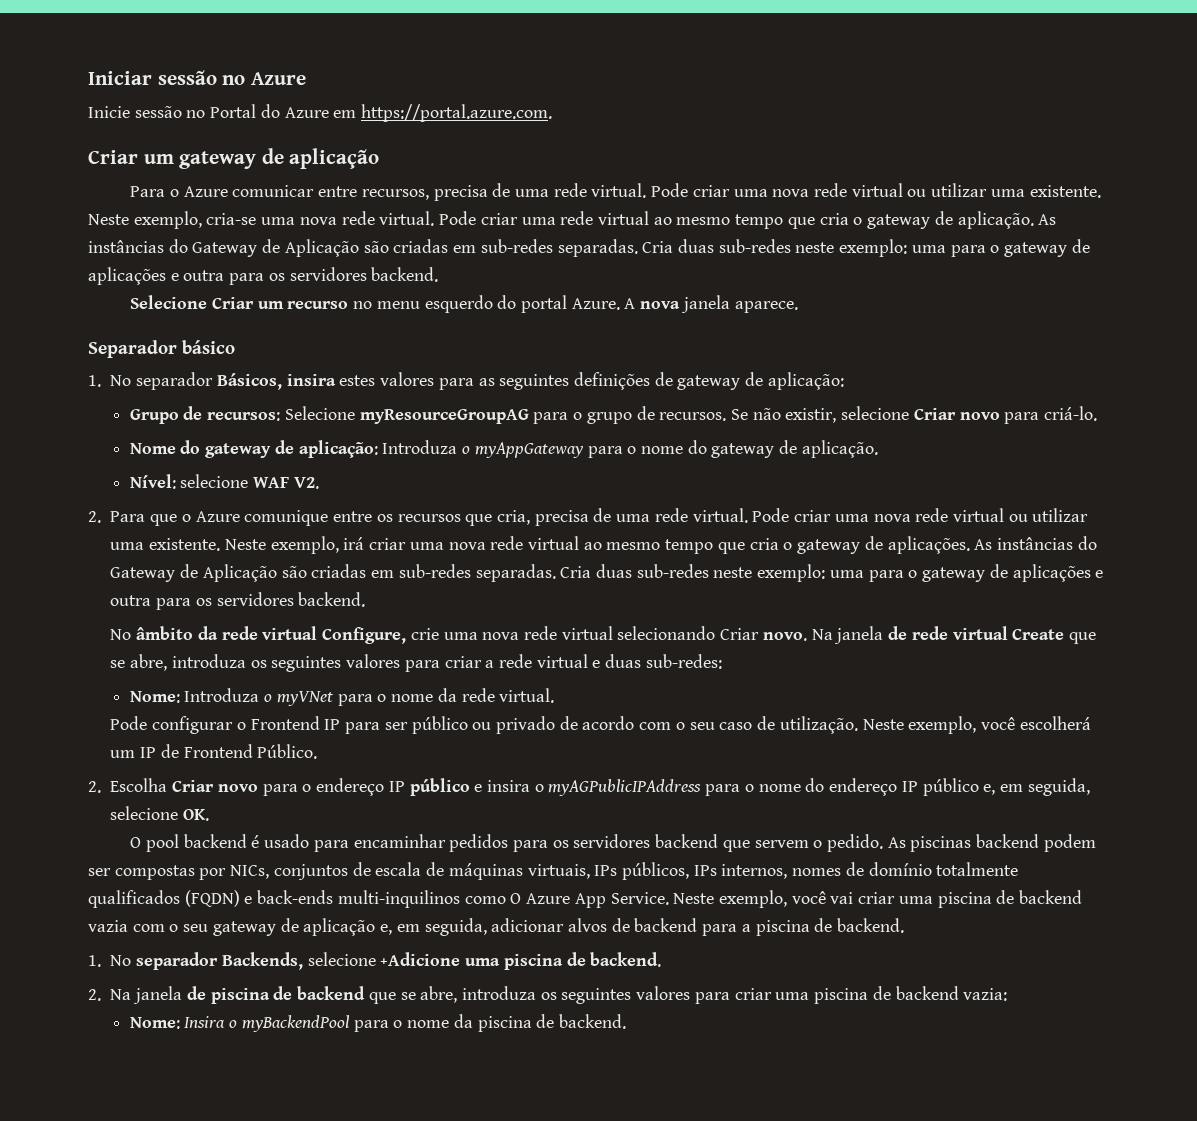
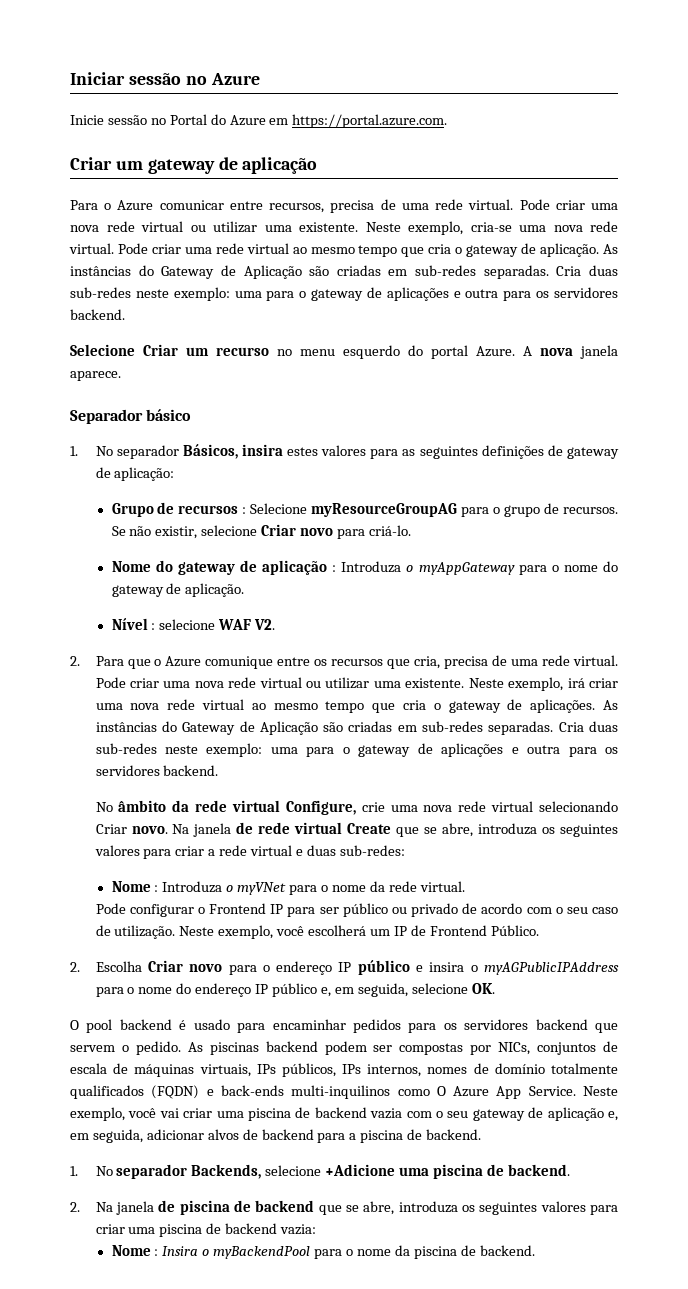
[207,412,281,421] recursos: -> [178,505,247,514] recursos :
[298,440,378,458] aplicação: -> [262,560,337,575] aplicação :
[129,474,176,489] Nível: -> [111,618,156,630] Nível :
[129,691,180,703] Nome: -> [111,881,159,892] Nome :
[129,1017,180,1029] Nome: -> [111,1245,159,1256] Nome :

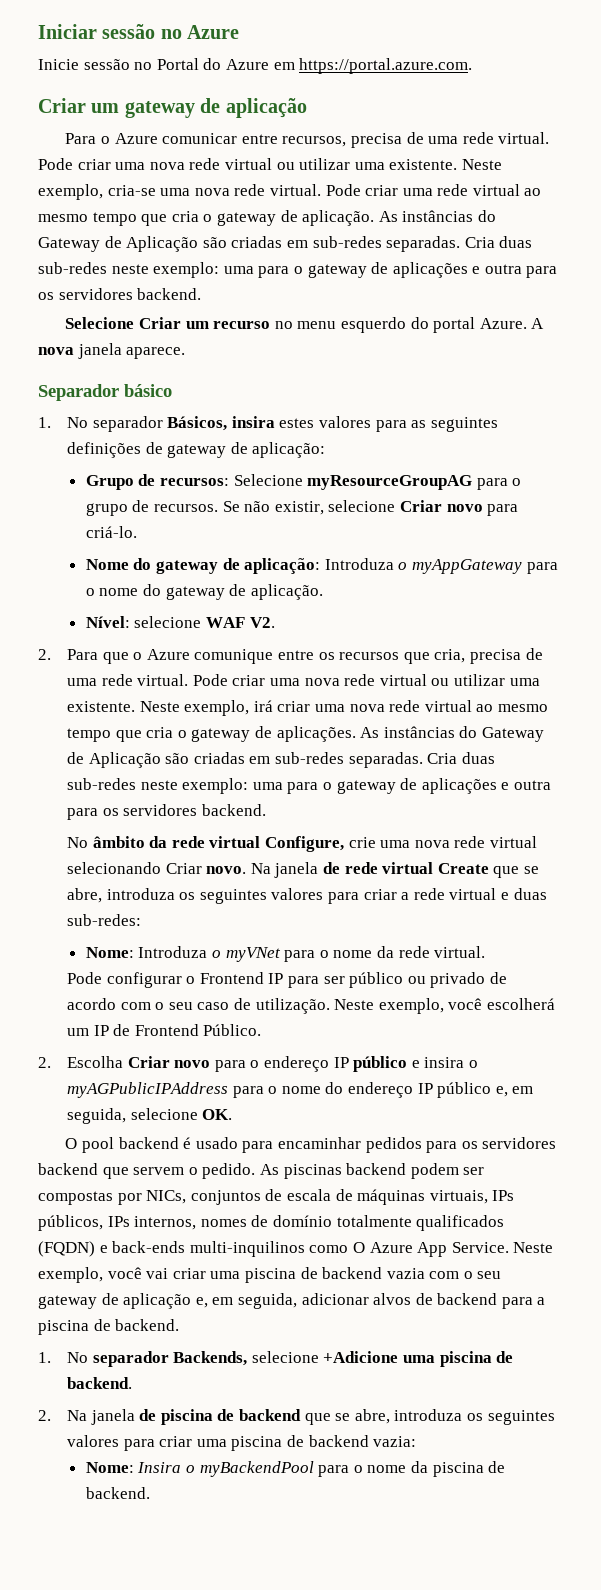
[178,505,247,514] recursos : -> [159,478,229,486] recursos:
[262,560,337,575] aplicação : -> [244,558,321,574] aplicação:
[111,618,156,630] Nível : -> [85,616,130,628] Nível:
[111,881,159,892] Nome : -> [85,947,134,958] Nome:
[111,1245,159,1256] Nome : -> [85,1462,134,1473] Nome:

